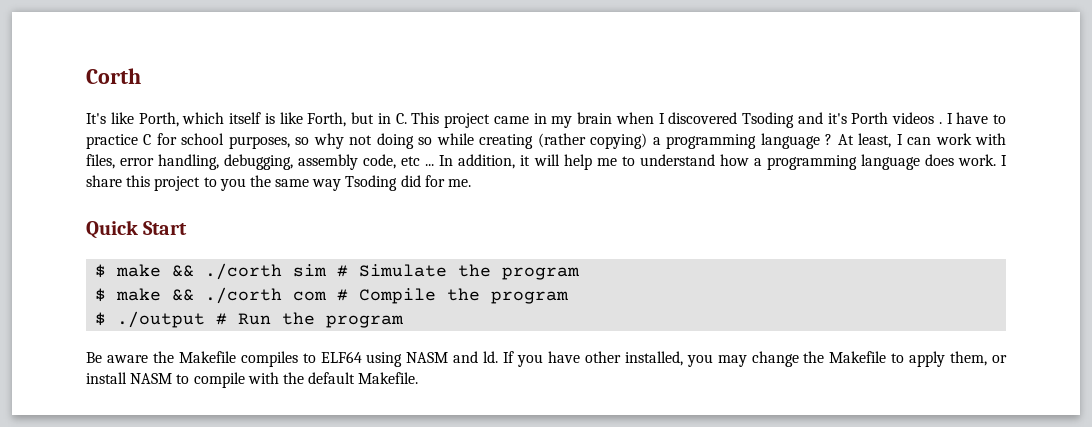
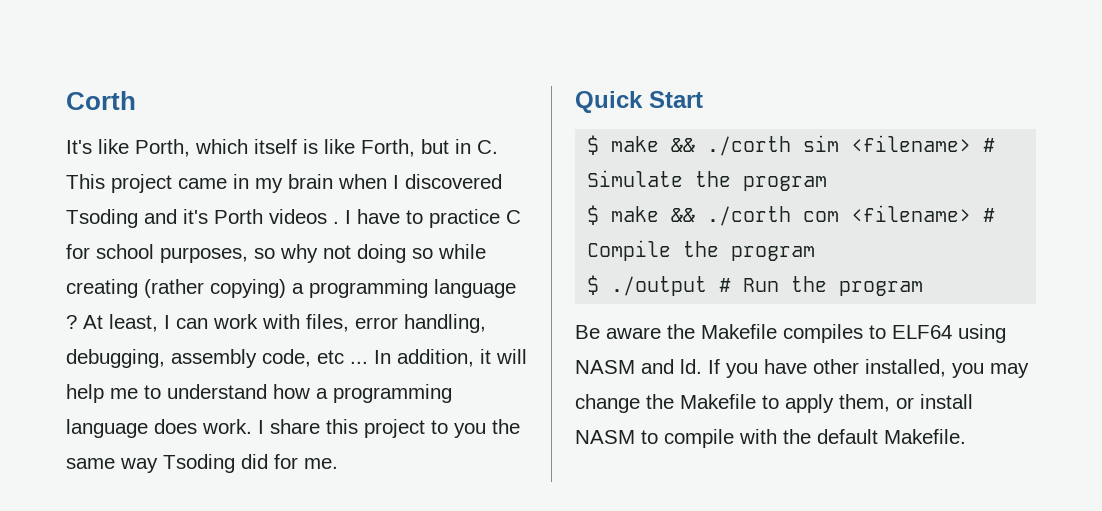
(328, 270) none -> [851,135,972,152] <filename>
(328, 296) none -> [851,205,972,222] <filename>

